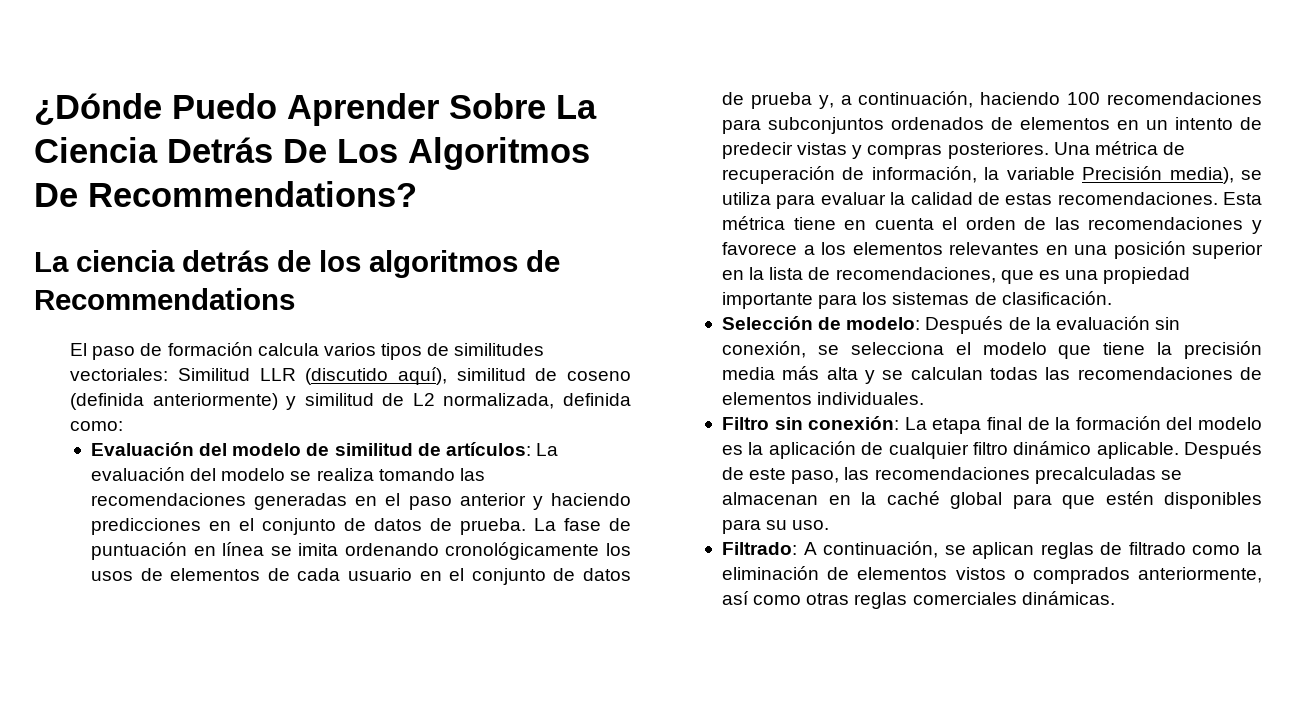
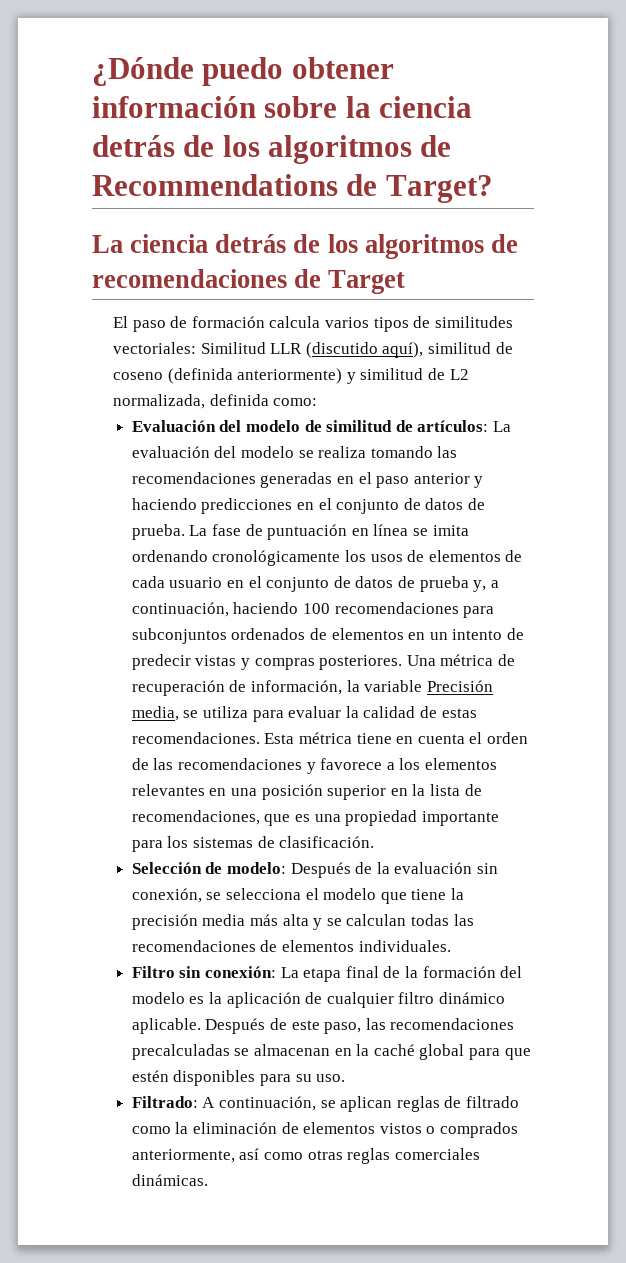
[172,93,597,126] [34,137,590,170] [34,181,417,207] Puedo Aprender Sobre La Ciencia Detrás De Los Algoritmos De Recommendations? -> [202,57,394,86] [92,96,473,118] [92,135,452,164] [92,174,493,203] puedo obtener información sobre la ciencia detrás de los algoritmos de Recommendations de Target?
[34,288,295,310] Recommendations -> [92,269,406,294] recomendaciones de Target
[1169,167,1234,184] media), -> [131,706,179,721] media,

